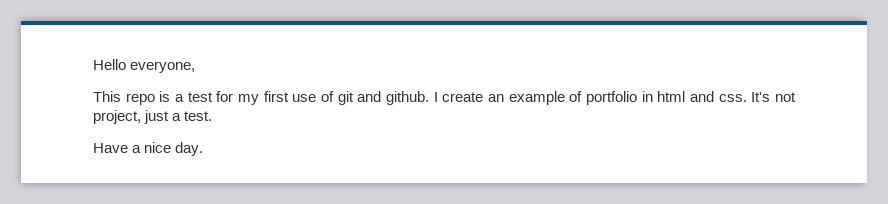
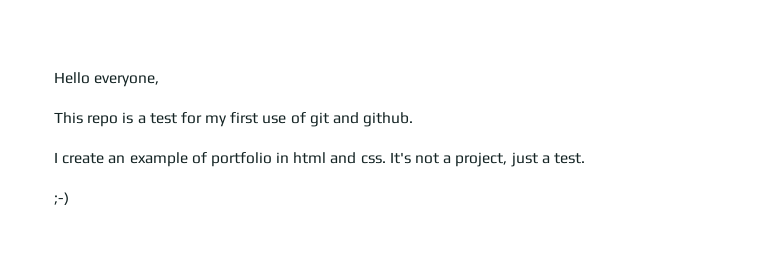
(429, 98) none -> (414, 119) //
(796, 97) none -> [443,155,452,164] a
[93,142,204,156] Have a nice day. -> [54,192,69,205] ;-)

